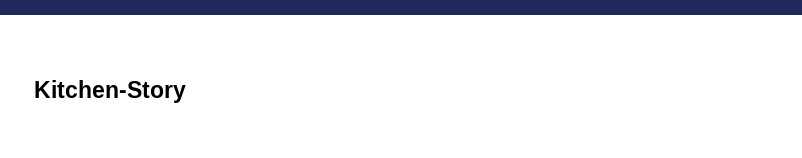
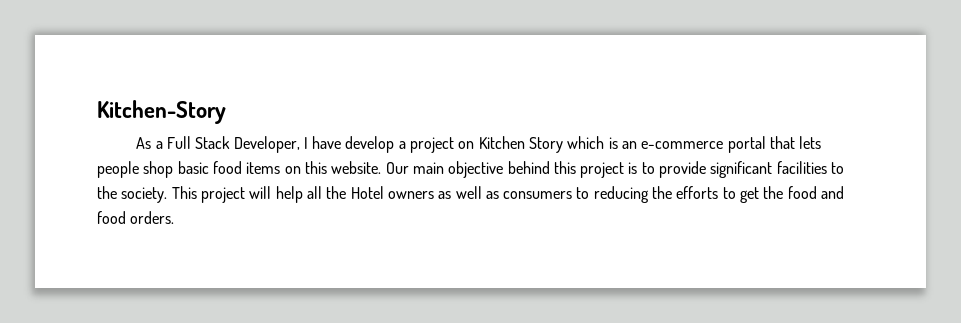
(186, 91) none -> [136,136,822,153] [97,161,845,178] [97,186,845,203] [97,211,175,224] // As a Full Stack Developer, I have develop a project on Kitchen Story which is an e-commerce portal that lets people shop basic food items on this website. Our main objective behind this project is to provide significant facilities to the society. This project will help all the Hotel owners as well as consumers to reducing the efforts to get the food and food orders.

